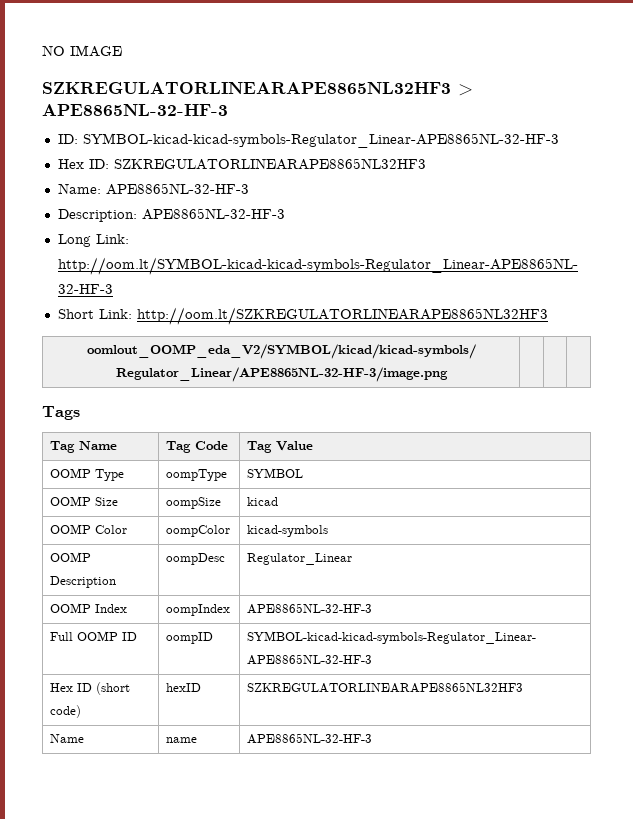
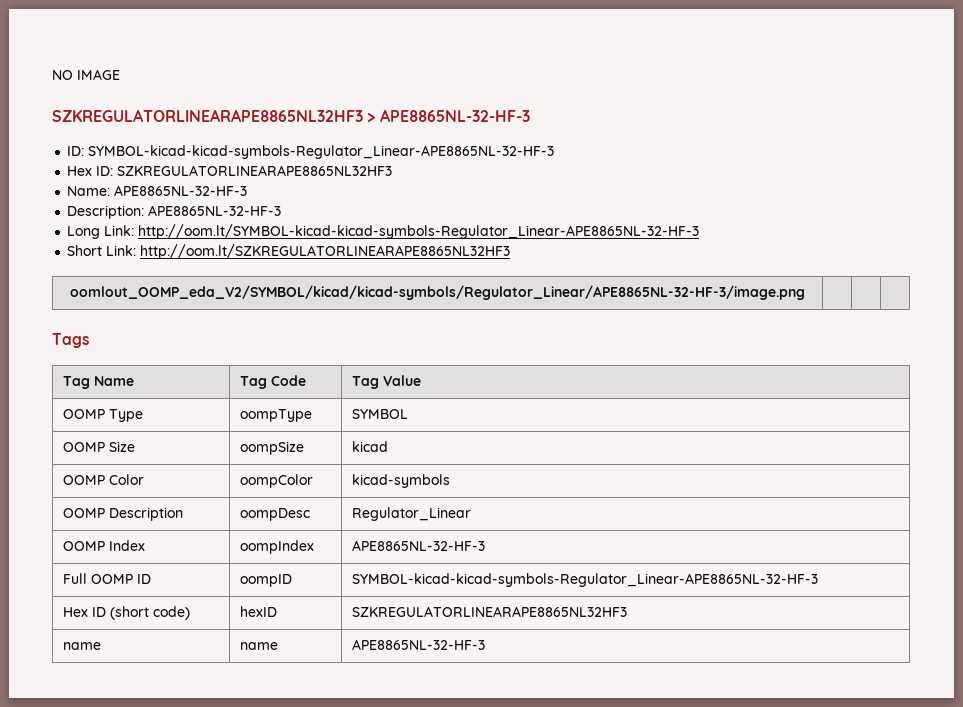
[50,734,85,743] Name -> [62,642,101,650] name

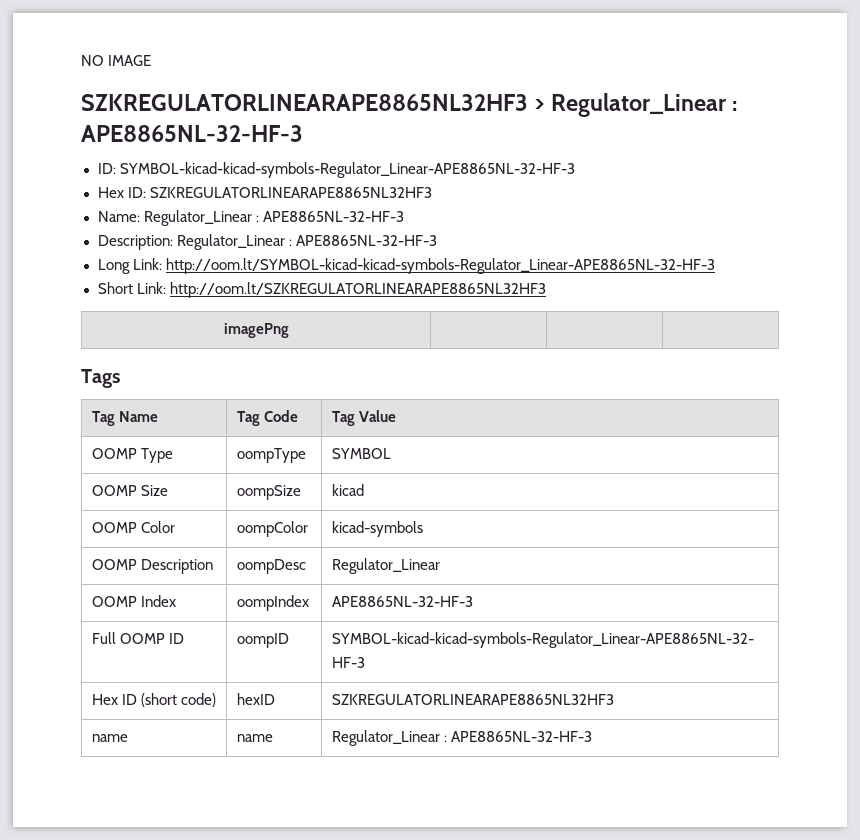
(376, 117) none -> [550,93,738,117] Regulator_Linear :
(111, 191) none -> [143,210,259,226] Regulator_Linear :
(145, 212) none -> [176,234,292,250] Regulator_Linear :
[70,285,805,300] oomlout_OOMP_eda_V2/SYMBOL/kicad/kicad-symbols/Regulator_Linear/APE8865NL-32-HF-3/image.png -> [223,323,289,338] imagePng
(278, 646) none -> [331,730,447,746] Regulator_Linear :

